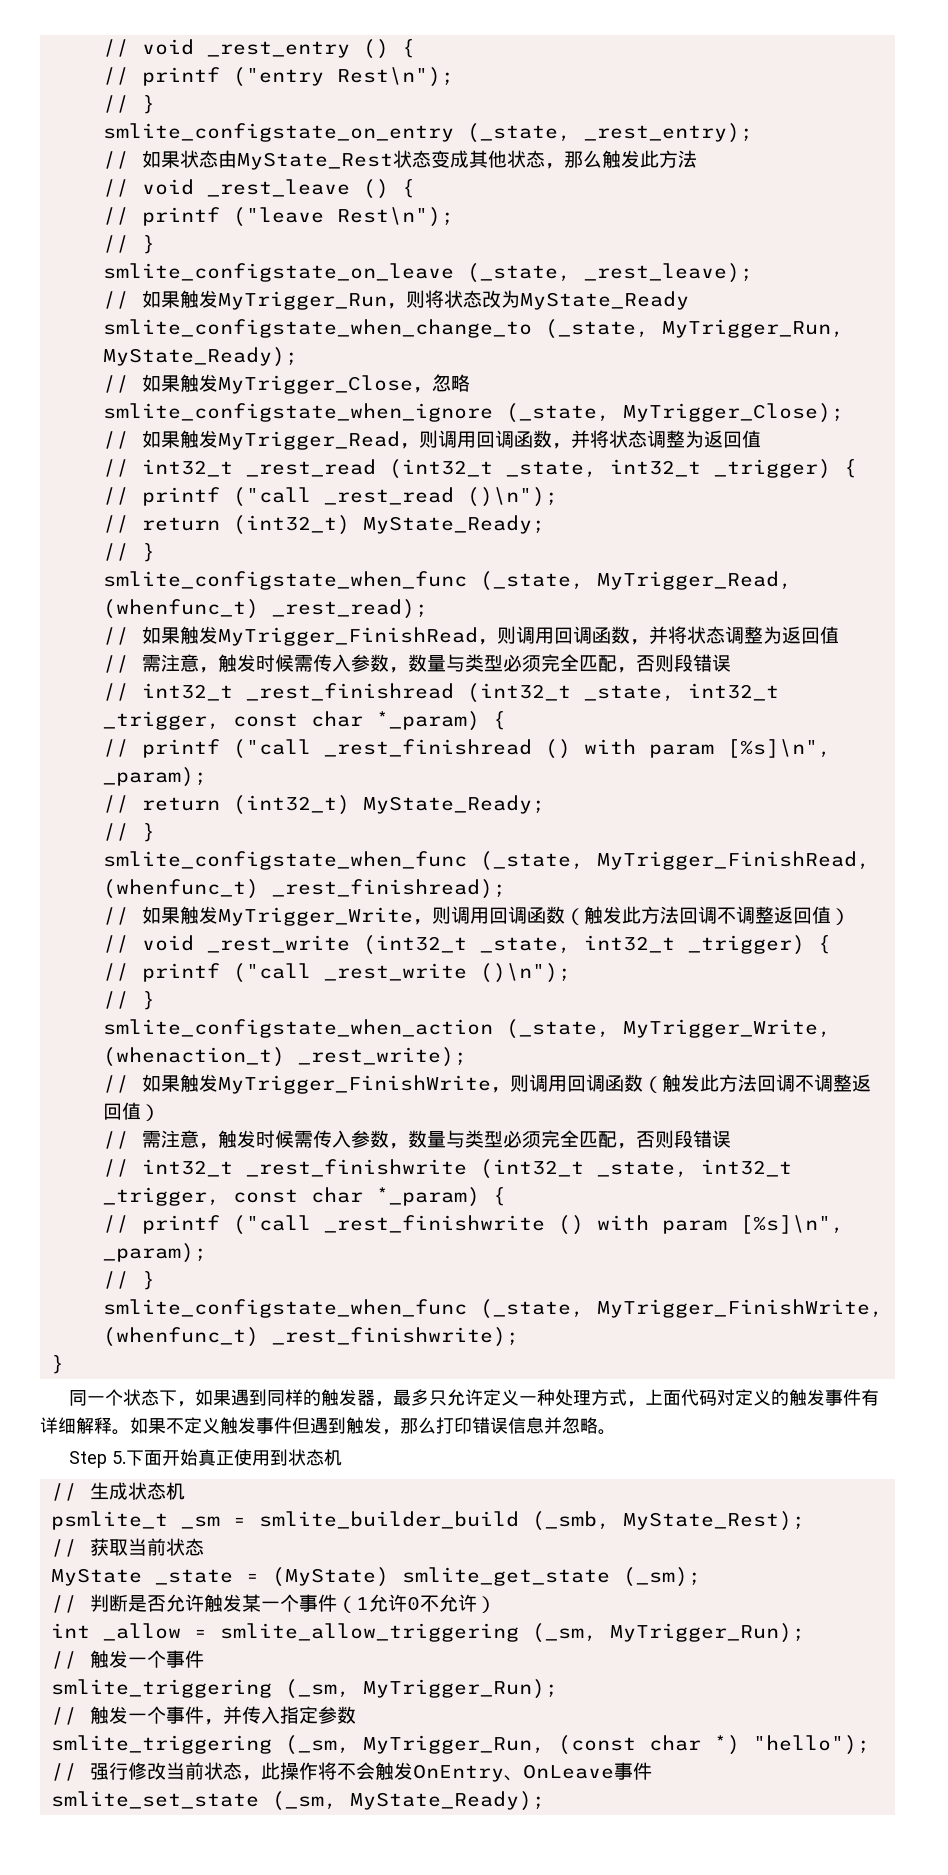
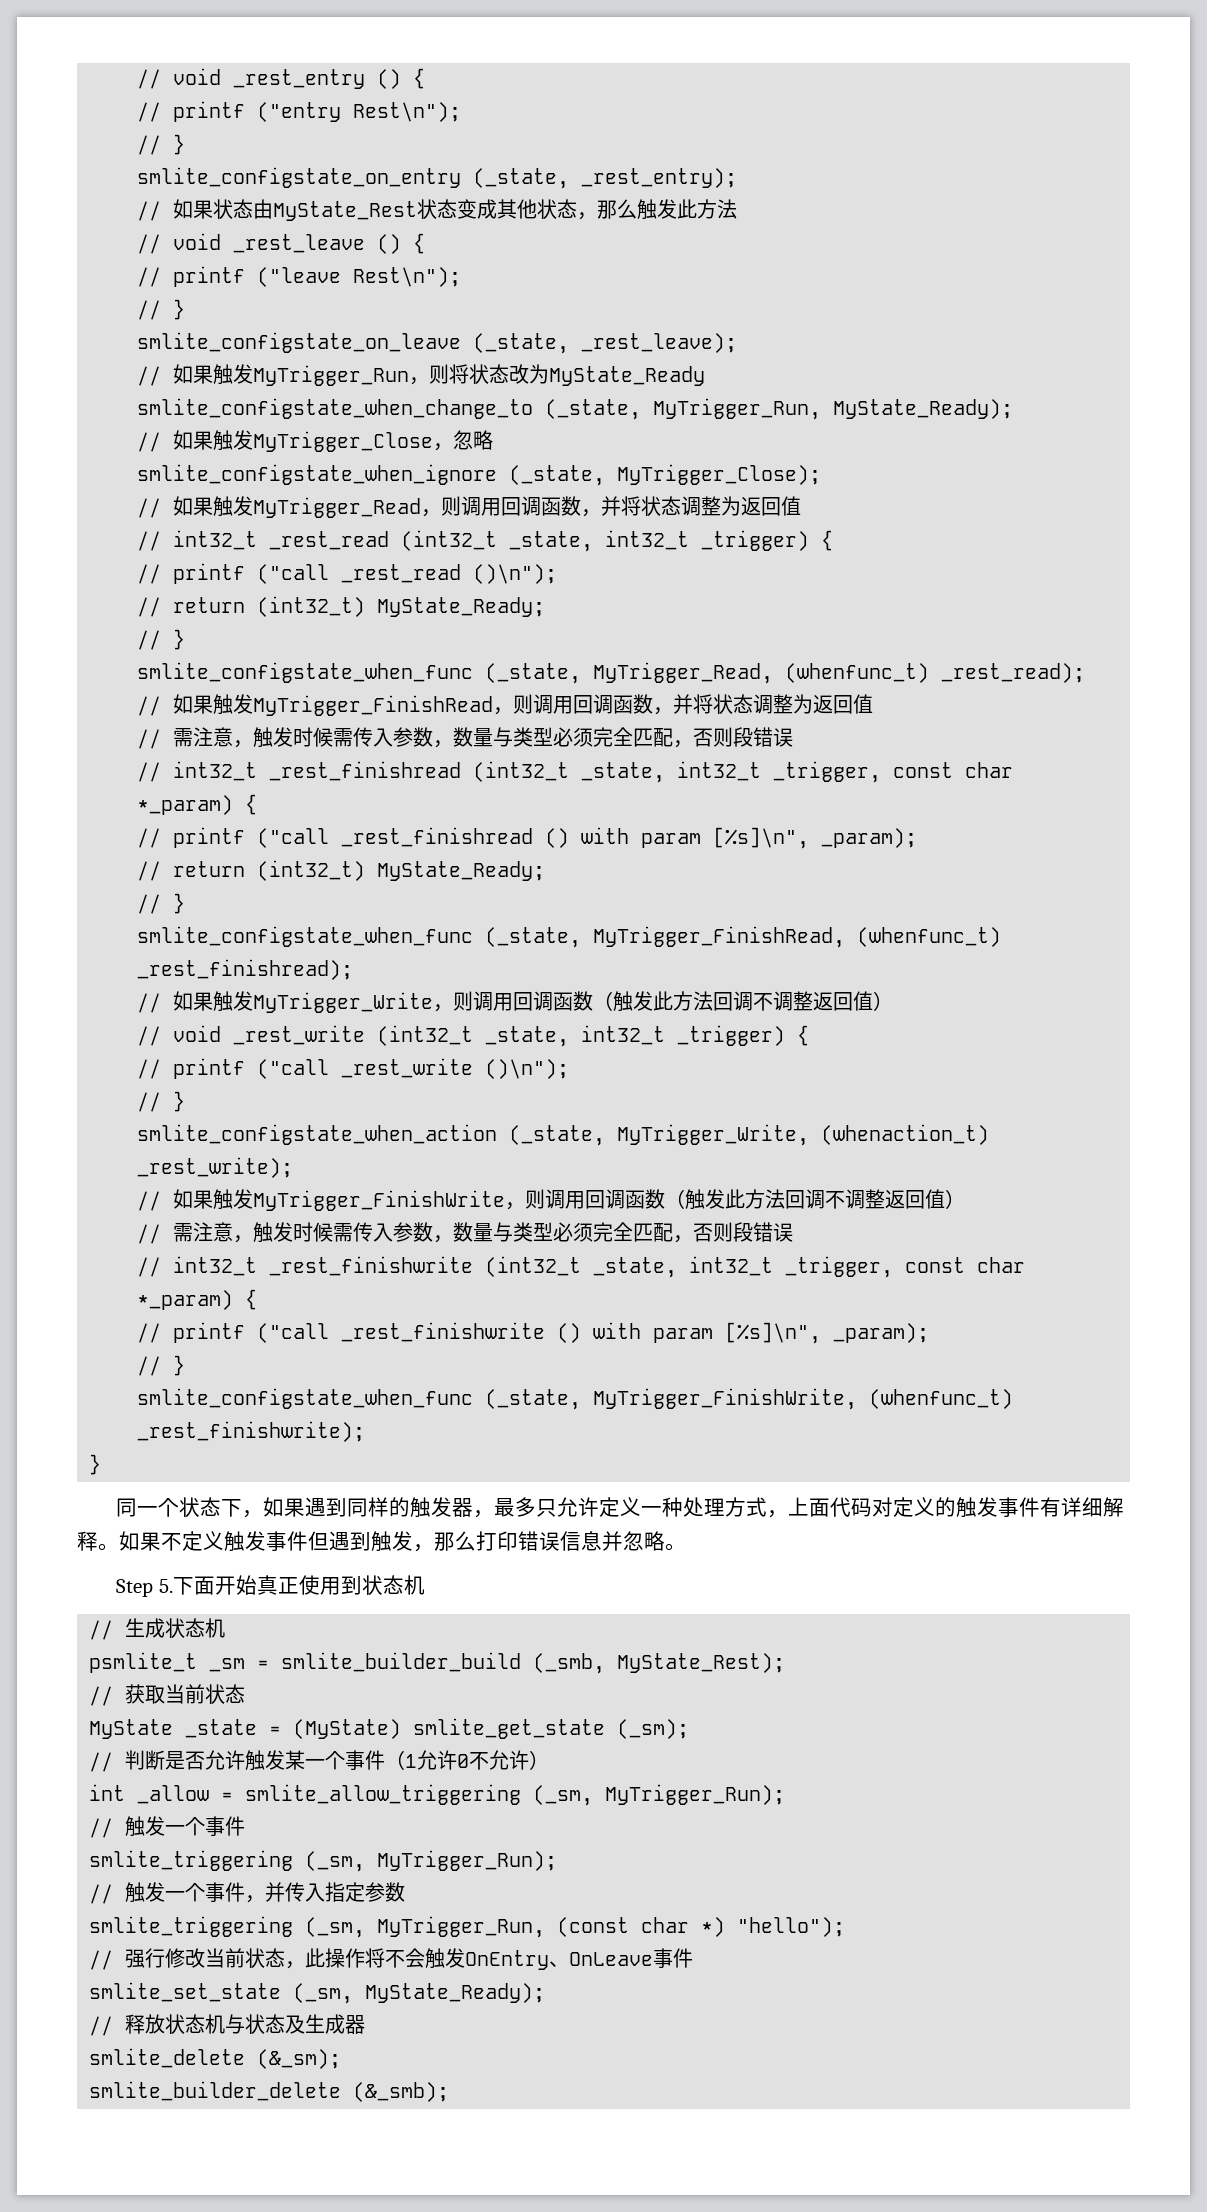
(545, 1801) none -> [89,2014,366,2036] [89,2048,342,2069] [89,2081,450,2102] // // 释放状态机与状态及生成器 // smlite_delete (&_sm); // smlite_builder_delete (&_smb);

